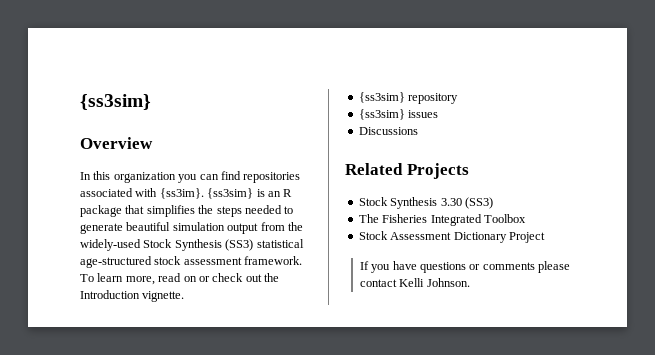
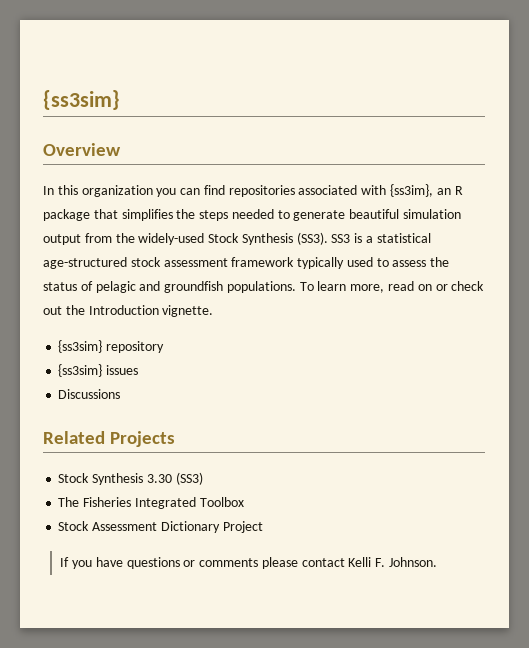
[159,188,265,199] {ss3im}. {ss3sim} is -> [390,184,434,197] {ss3im},
[225,239,304,251] [80,256,303,268] (SS3) statistical age-structured stock assessment framework. -> [296,232,431,245] [43,257,450,269] [43,281,296,293] (SS3). SS3 is a statistical age-structured stock assessment framework typically used to assess the status of pelagic and groundfish populations.
(425, 282) none -> [375,558,386,567] F.

